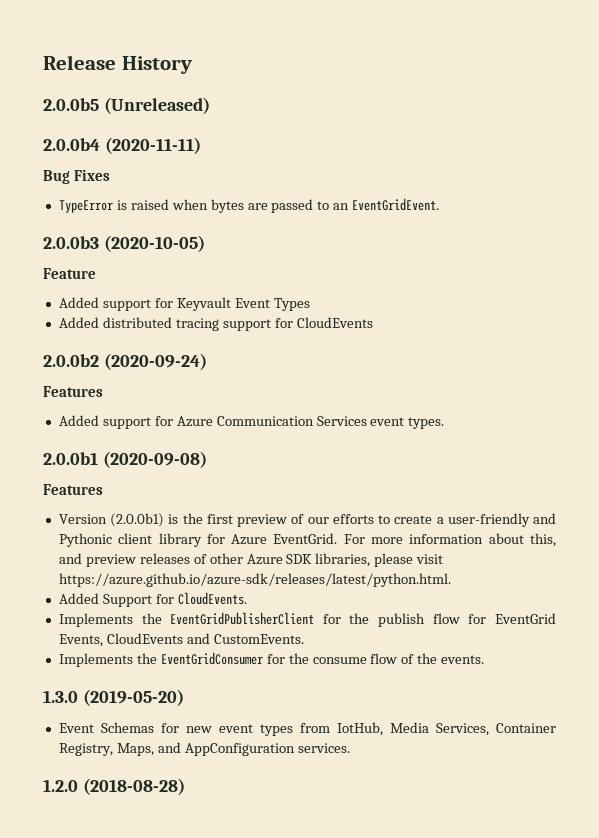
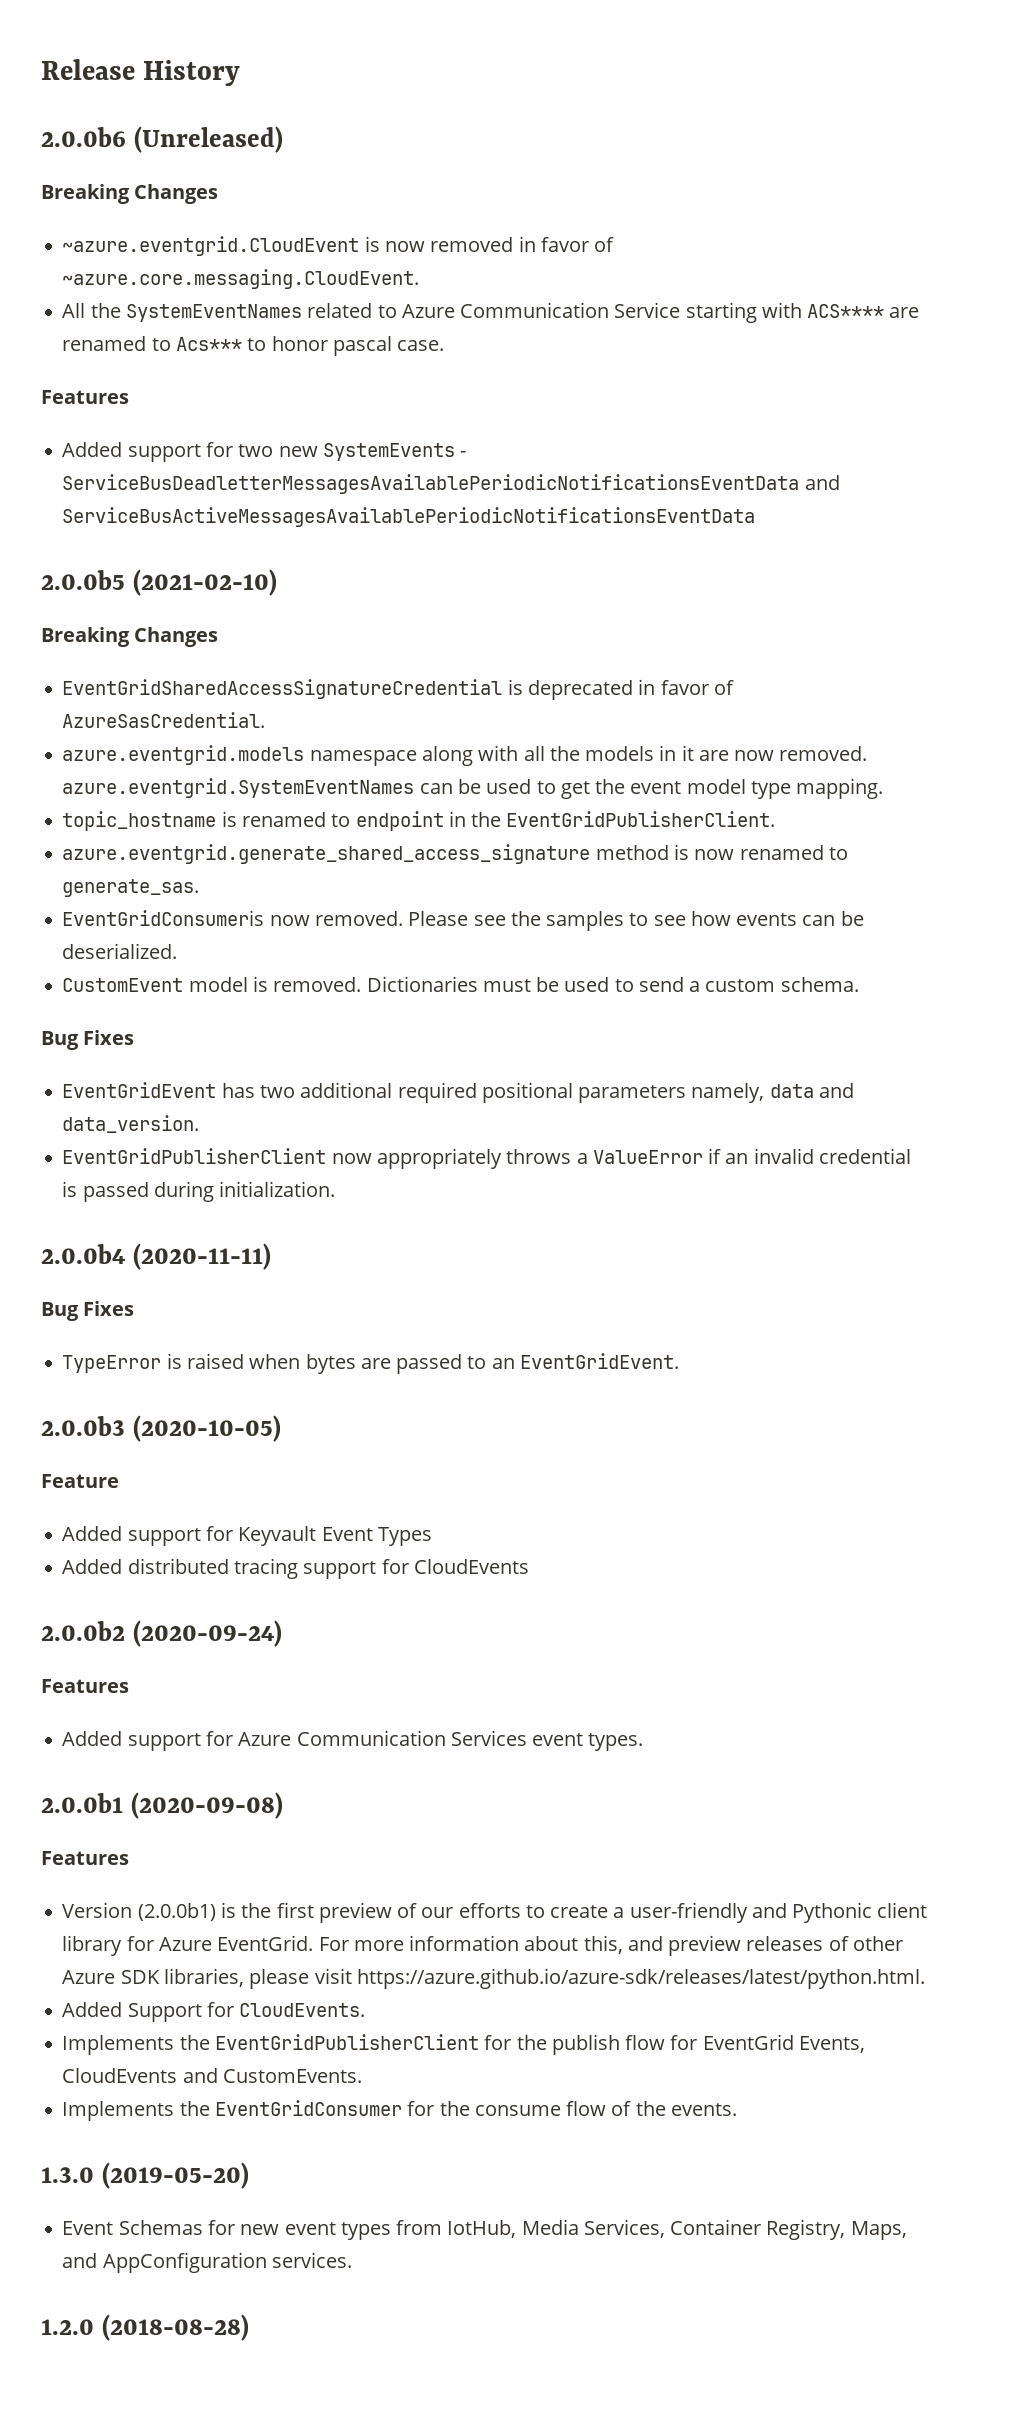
[43,97,210,114] 2.0.0b5 (Unreleased) -> [41,126,283,153] [41,184,219,204] [62,236,615,256] [62,269,420,289] [62,302,920,323] [62,336,445,356] [41,390,129,404] [62,442,467,462] [62,474,840,494] [62,507,756,527] [41,569,277,596] [41,627,219,647] [62,679,734,700] [62,712,266,728] [62,745,868,766] [62,778,884,799] [62,811,776,831] [62,844,848,864] [62,879,200,897] [62,910,864,931] [62,943,178,959] [62,976,859,992] [41,1030,135,1050] [62,1082,854,1103] [62,1115,200,1133] [62,1148,911,1169] [62,1181,336,1202] 2.0.0b6 (Unreleased) // Breaking Changes // ~azure.eventgrid.CloudEvent is now removed in favor of ~azure.core.messaging.CloudEvent. // All the SystemEventNames related to Azure Communication Service starting with ACS**** are renamed to Acs*** to honor pascal case. // Features // Added support for two new SystemEvents - ServiceBusDeadletterMessagesAvailablePeriodicNotificationsEventData and ServiceBusActiveMessagesAvailablePeriodicNotificationsEventData // 2.0.0b5 (2021-02-10) // Breaking Changes // EventGridSharedAccessSignatureCredential is deprecated in favor of AzureSasCredential. // azure.eventgrid.models namespace along with all the models in it are now removed. azure.eventgrid.SystemEventNames can be used to get the event model type mapping. // topic_hostname is renamed to endpoint in the EventGridPublisherClient. // azure.eventgrid.generate_shared_access_signature method is now renamed to generate_sas. // EventGridConsumeris now removed. Please see the samples to see how events can be deserialized. // CustomEvent model is removed. Dictionaries must be used to send a custom schema. // Bug Fixes // EventGridEvent has two additional required positional parameters namely, data and data_version. // EventGridPublisherClient now appropriately throws a ValueError if an invalid credential is passed during initialization.

